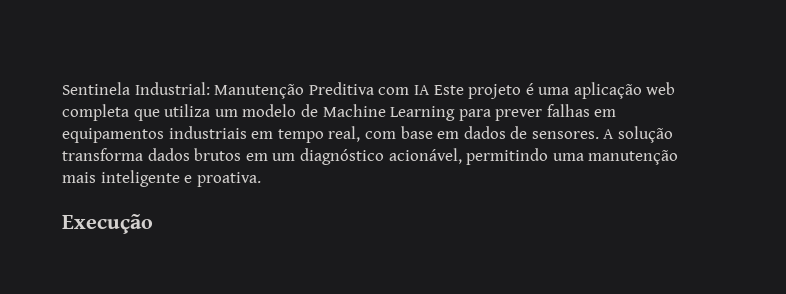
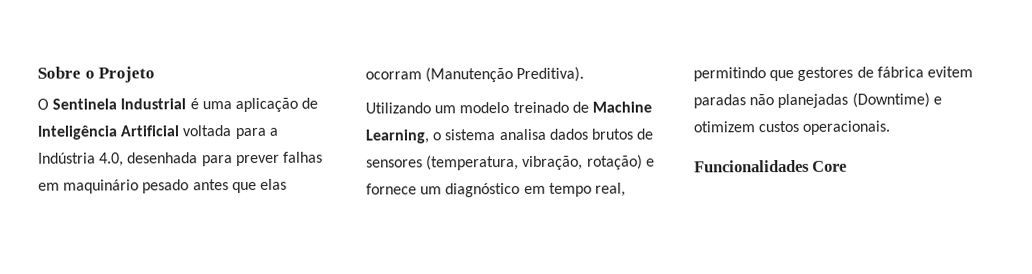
[62,82,676,99] [62,104,617,121] [62,126,674,143] [62,148,679,165] [62,170,261,187] [62,214,153,234] Sentinela Industrial: Manutenção Preditiva com IA Este projeto é uma aplicação web completa que utiliza um modelo de Machine Learning para prever falhas em equipamentos industriais em tempo real, com base em dados de sensores. A solução transforma dados brutos em um diagnóstico acionável, permitindo uma manutenção mais inteligente e proativa. // Execução -> [37,66,156,83] [37,97,319,113] [37,125,278,140] [38,151,323,167] [38,178,287,194] [365,66,585,83] [365,101,652,114] [365,128,655,144] [366,154,655,171] [366,182,626,198] [693,66,973,82] [693,92,942,109] [693,120,891,135] [694,159,848,173] Sobre o Projeto // O Sentinela Industrial é uma aplicação de Inteligência Artificial voltada para a Indústria 4.0, desenhada para prever falhas em maquinário pesado antes que elas ocorram (Manutenção Preditiva). // Utilizando um modelo treinado de Machine Learning, o sistema analisa dados brutos de sensores (temperatura, vibração, rotação) e fornece um diagnóstico em tempo real, permitindo que gestores de fábrica evitem paradas não planejadas (Downtime) e otimizem custos operacionais. // Funcionalidades Core

